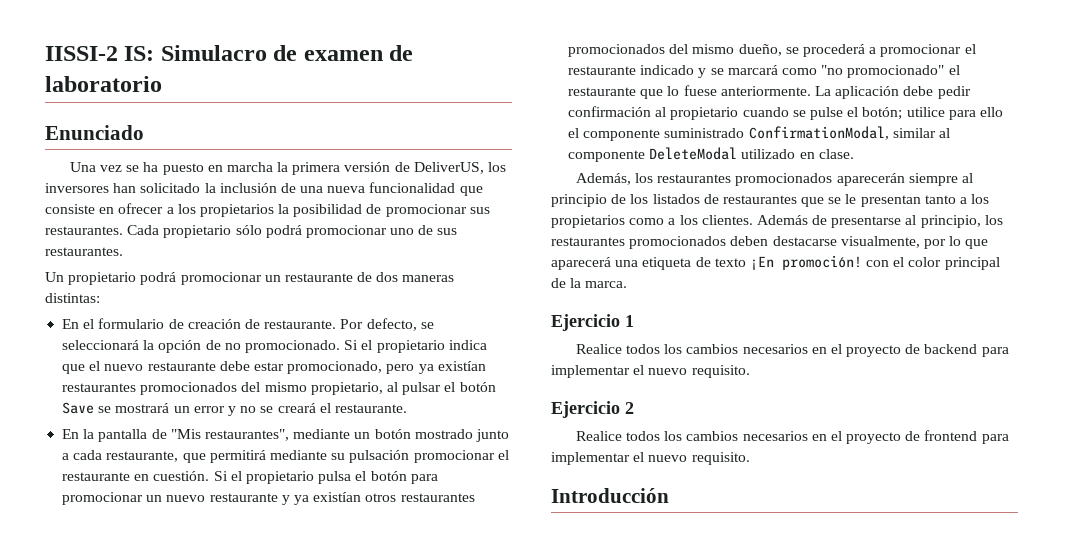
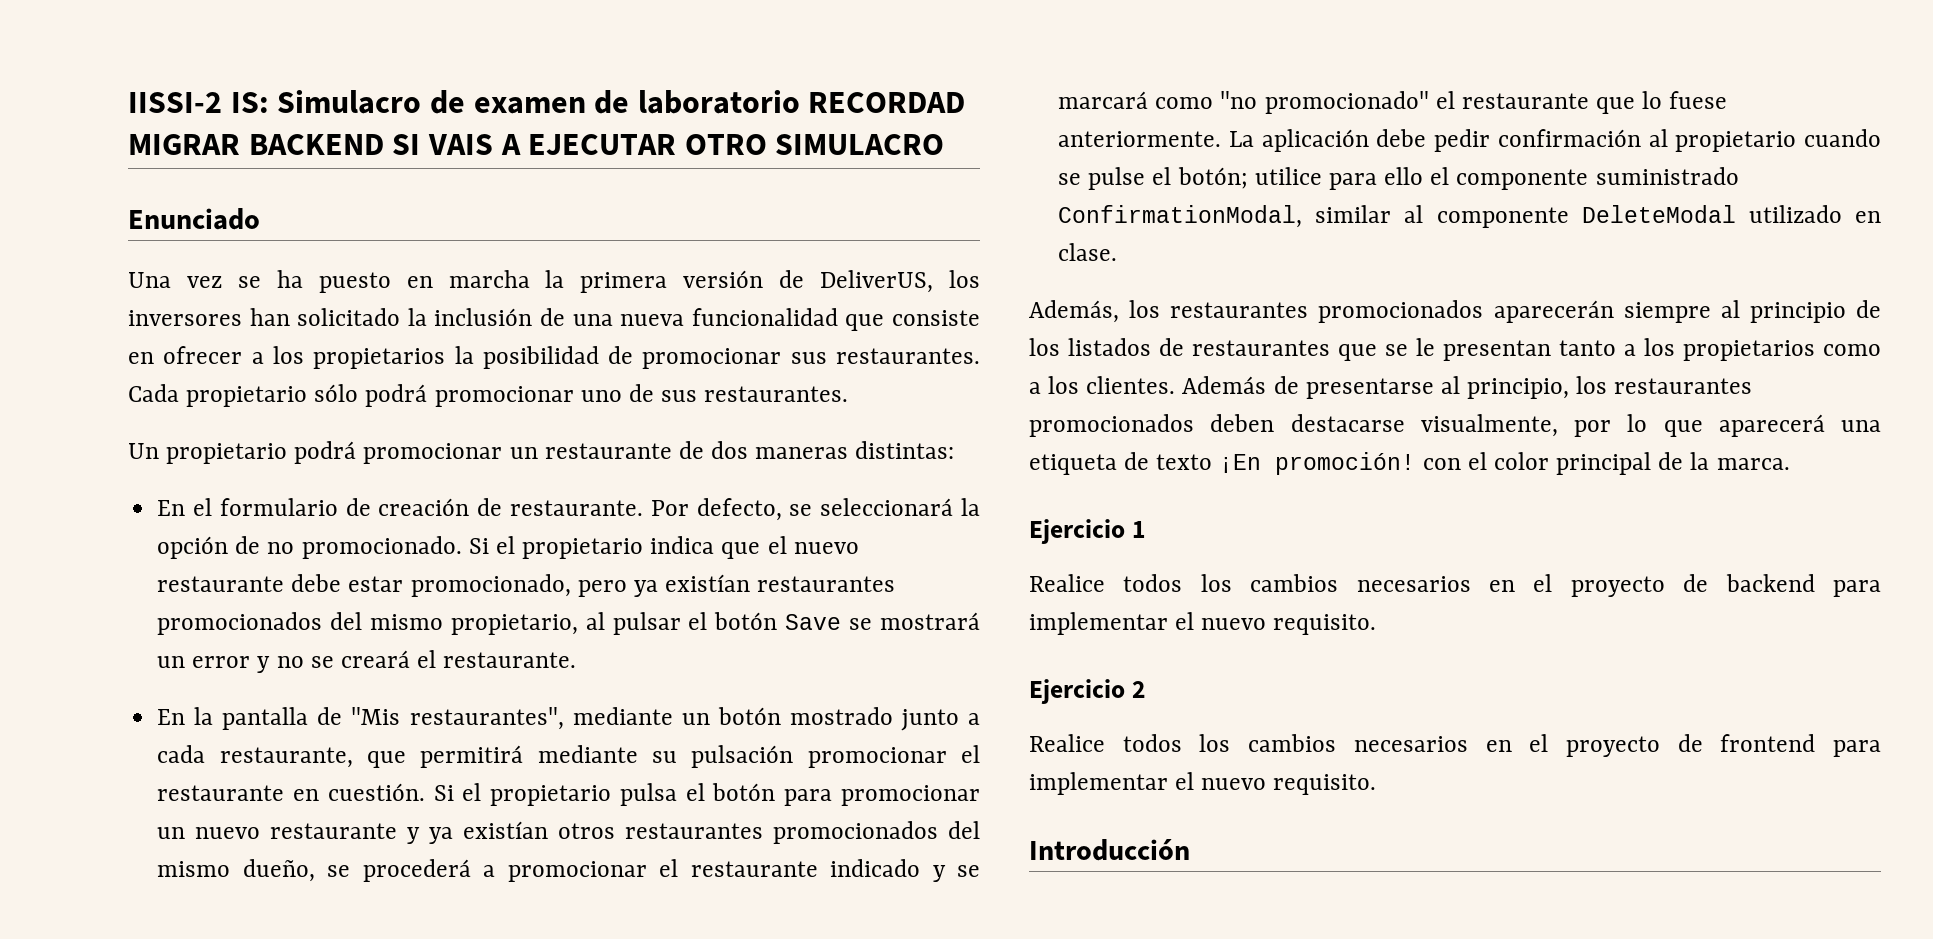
(162, 84) none -> [808,92,966,113] [128,134,945,155] RECORDAD MIGRAR BACKEND SI VAIS A EJECUTAR OTRO SIMULACRO

